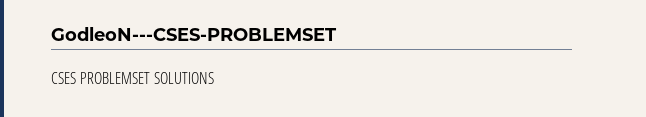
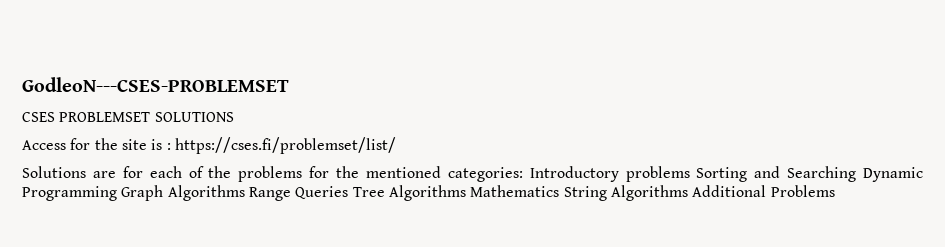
(215, 78) none -> [22,137,396,154] [22,166,923,182] [22,185,835,201] // Access for the site is : https://cses.fi/problemset/list/ // Solutions are for each of the problems for the mentioned categories: Introductory problems Sorting and Searching Dynamic Programming Graph Algorithms Range Queries Tree Algorithms Mathematics String Algorithms Additional Problems

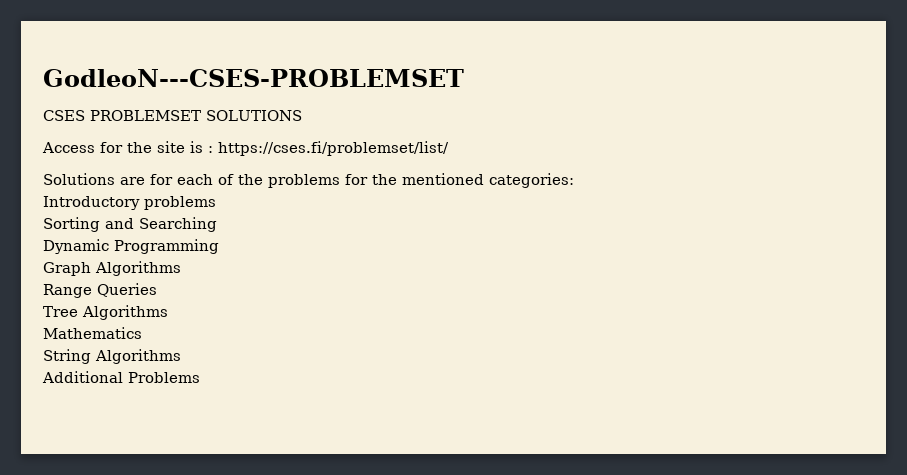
(523, 174) none -> (574, 180) //
(690, 174) none -> (216, 203) //
(857, 174) none -> (217, 224) //
(117, 193) none -> (219, 246) //
(245, 193) none -> (181, 268) //
(349, 192) none -> (157, 290) //
(466, 193) none -> (168, 312) //
(560, 191) none -> (142, 333) //
(688, 193) none -> (181, 356) //

